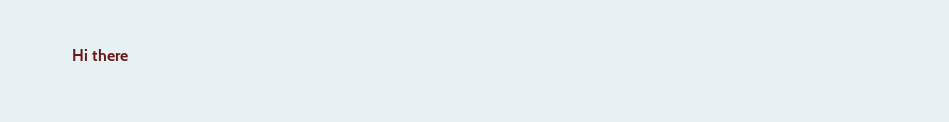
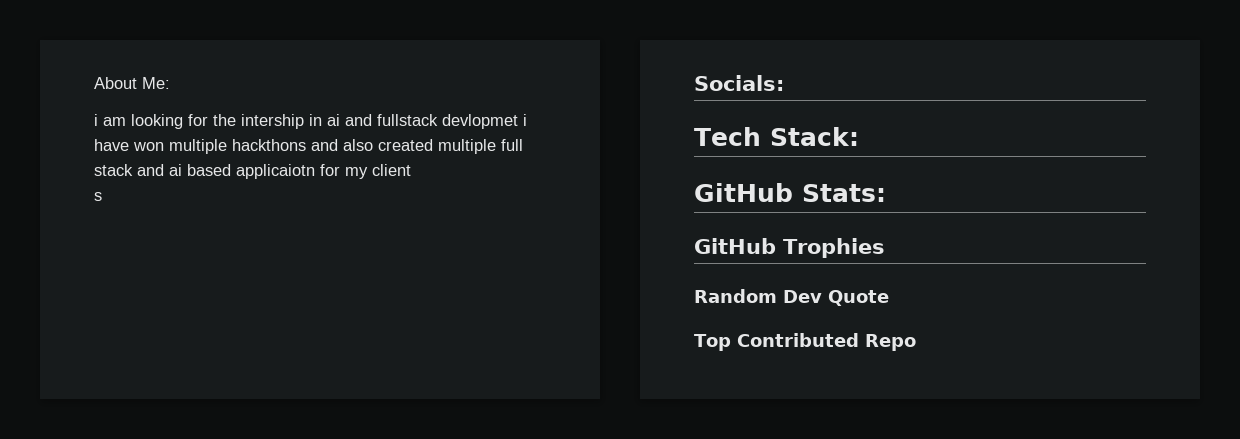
[72,49,129,61] Hi there -> [94,77,170,89] [94,114,527,129] [94,139,523,154] [94,164,411,179] [94,192,102,201] [694,75,784,91] [694,127,859,146] [694,183,886,202] [694,238,885,258] [694,289,889,306] [694,333,916,351] About Me: // i am looking for the intership in ai and fullstack devlopmet i have won multiple hackthons and also created multiple full stack and ai based applicaiotn for my client // s // Socials: // Tech Stack: // GitHub Stats: // GitHub Trophies // Random Dev Quote // Top Contributed Repo

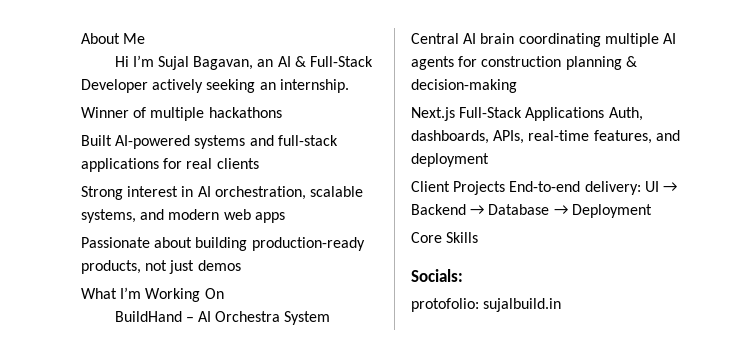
[142,77,170,89] [94,114,527,129] [94,139,523,154] [94,164,411,179] [94,192,102,201] [694,75,784,91] [694,127,859,146] [694,183,886,202] [694,238,885,258] [694,289,889,306] [694,333,916,351] Me: // i am looking for the intership in ai and fullstack devlopmet i have won multiple hackthons and also created multiple full stack and ai based applicaiotn for my client // s // Socials: // Tech Stack: // GitHub Stats: // GitHub Trophies // Random Dev Quote // Top Contributed Repo -> [123,33,146,44] [114,55,373,70] [81,79,349,93] [81,107,282,121] [81,135,338,149] [81,158,259,172] [81,186,363,200] [81,209,285,223] [81,237,365,251] [81,260,241,274] [81,287,224,302] [114,311,331,325] [411,33,676,47] [411,56,637,70] [411,79,517,93] [411,107,643,121] [411,130,680,144] [411,153,489,167] [411,181,677,195] [411,204,652,218] [411,232,479,243] [411,269,463,282] [411,298,562,312] Me // Hi I’m Sujal Bagavan, an AI & Full-Stack Developer actively seeking an internship. // Winner of multiple hackathons // Built AI-powered systems and full-stack applications for real clients // Strong interest in AI orchestration, scalable systems, and modern web apps // Passionate about building production-ready products, not just demos // What I’m Working On // BuildHand – AI Orchestra System Central AI brain coordinating multiple AI agents for construction planning & decision-making // Next.js Full-Stack Applications Auth, dashboards, APIs, real-time features, and deployment // Client Projects End-to-end delivery: UI → Backend → Database → Deployment // Core Skills // Socials: // protofolio: sujalbuild.in

